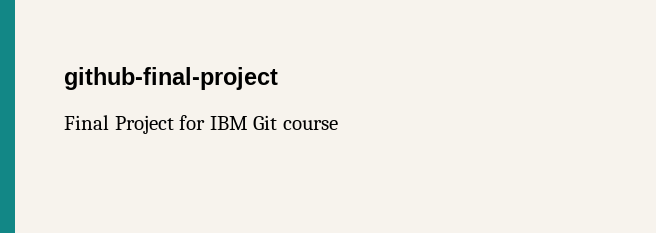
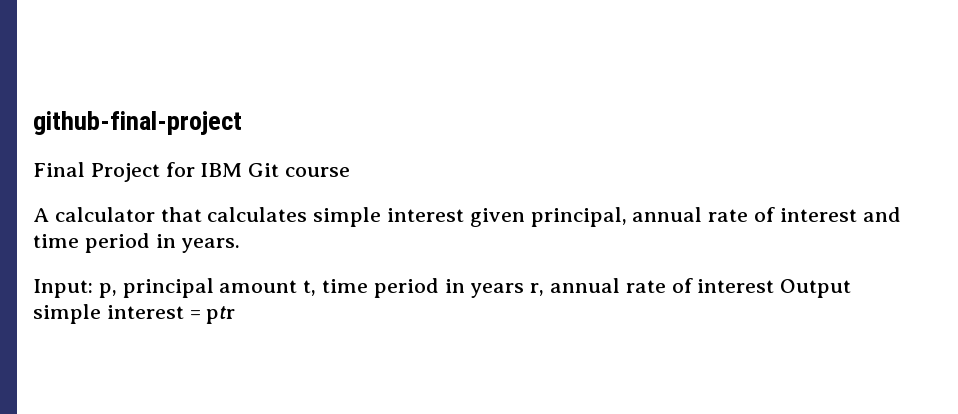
(338, 125) none -> [33,207,901,227] [33,233,241,253] [33,278,852,298] [33,304,236,324] // A calculator that calculates simple interest given principal, annual rate of interest and time period in years. // Input: p, principal amount t, time period in years r, annual rate of interest Output simple interest = ptr

